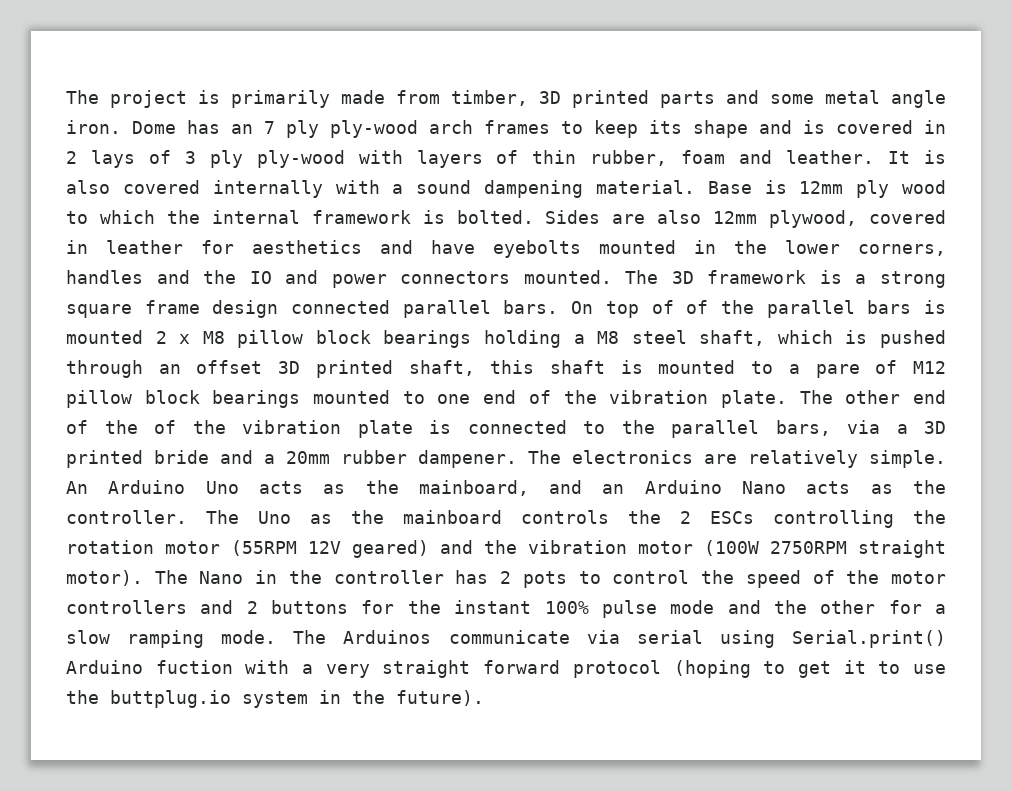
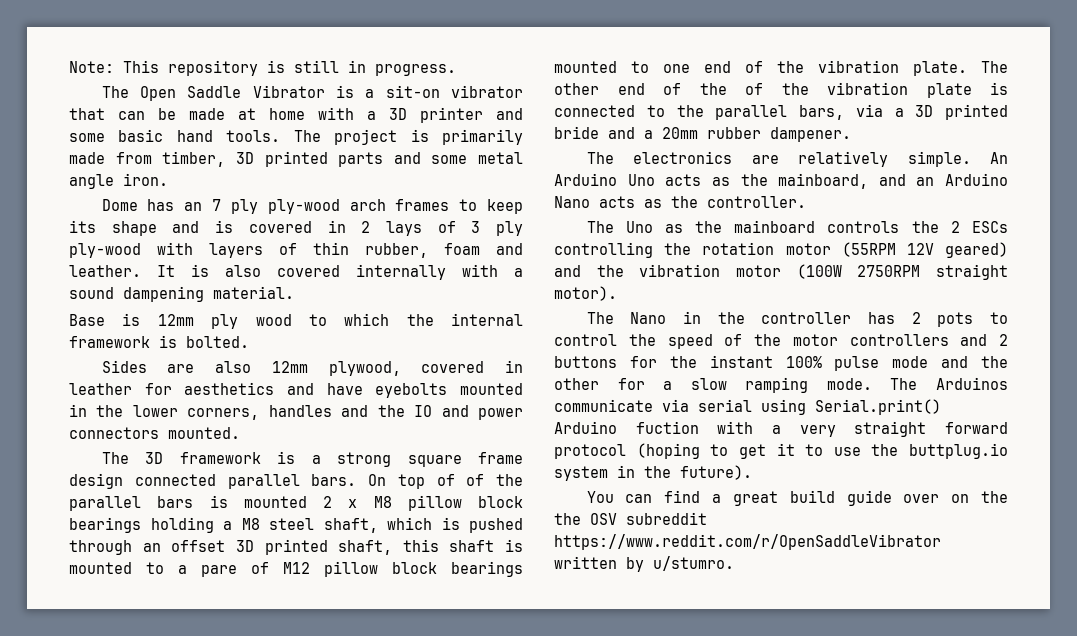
(66, 97) none -> [69,60,456,76] [101,85,523,101] [69,107,523,123] [69,129,281,142] Note: This repository is still in progress. // The Open Saddle Vibrator is a sit-on vibrator that can be made at home with a 3D printer and some basic hand tools.
(121, 127) none -> (168, 179) //
(695, 187) none -> (294, 292) //
(534, 217) none -> (249, 342) //
(612, 277) none -> (240, 433) //
(517, 459) none -> (851, 134) //
(187, 517) none -> (806, 202) //
(143, 578) none -> (617, 293) //
(484, 698) none -> [586,490,1008,506] [554,512,707,525] [554,534,941,550] [554,556,734,572] // You can find a great build guide over on the the OSV subreddit https://www.reddit.com/r/OpenSaddleVibrator written by u/stumro.

